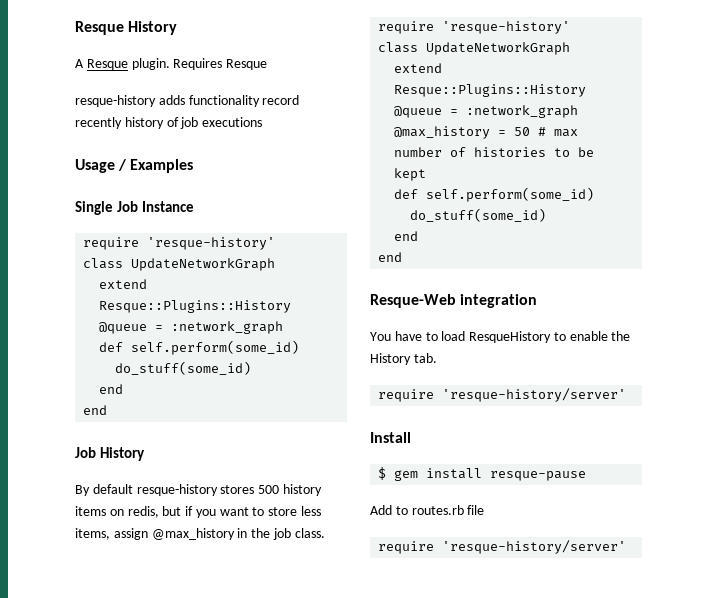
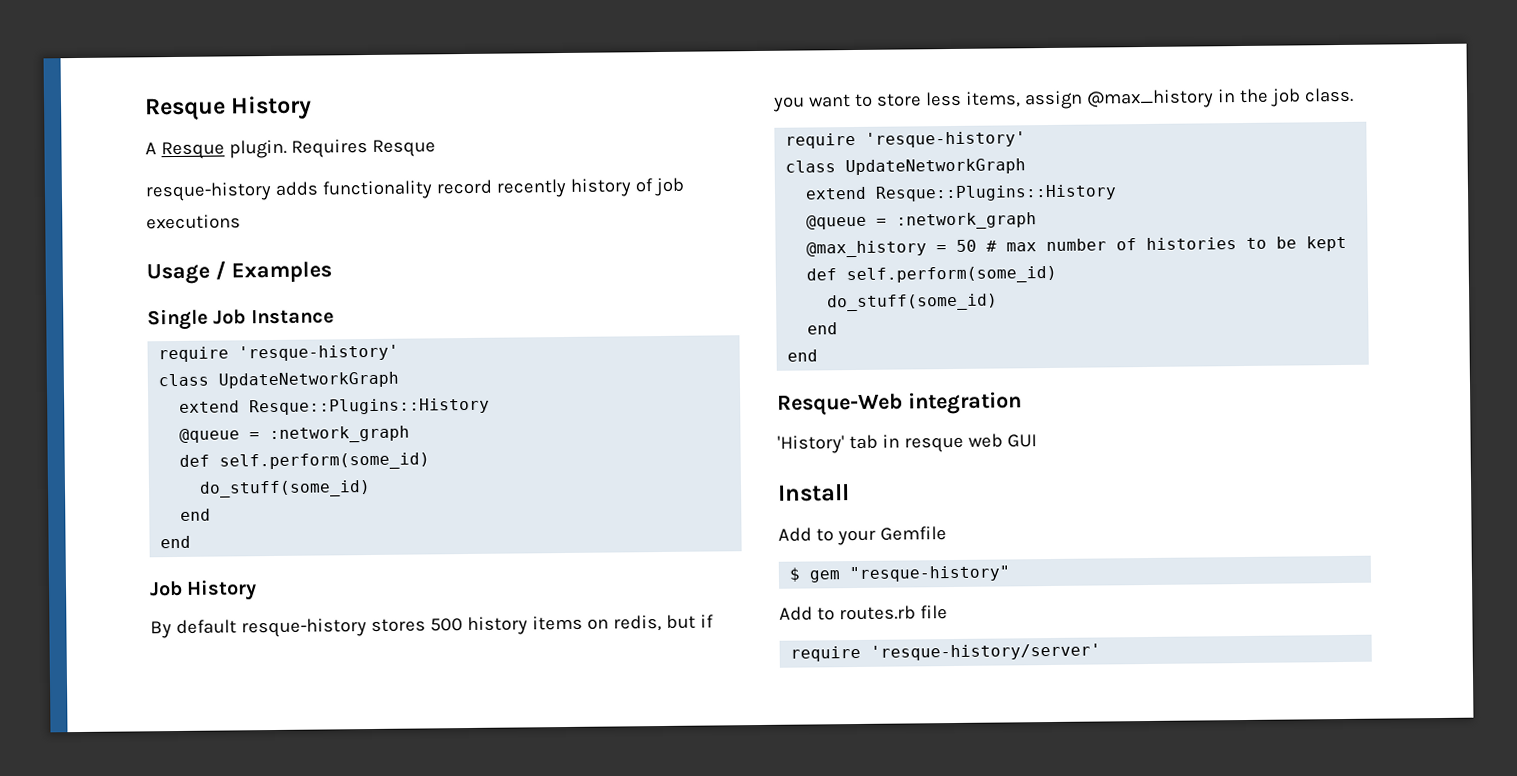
[370,331,631,343] [370,353,437,365] [378,388,627,402] [370,432,411,443] You have to load ResqueHistory to enable the History tab. // require 'resque-history/server' // Install -> [777,433,1037,454] [777,483,850,502] [778,526,947,546] 'History' tab in resque web GUI // Install // Add to your Gemfile
[426,468,587,481] install resque-pause -> [849,565,1011,583] "resque-history"

